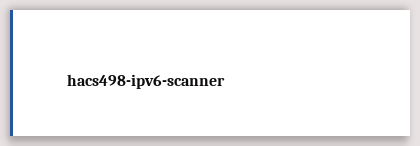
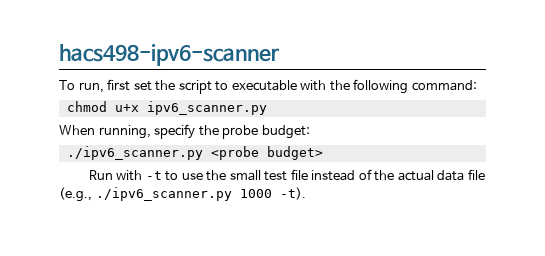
(225, 81) none -> [59,79,477,94] [66,101,267,115] [59,124,310,139] [66,146,323,160] [88,169,485,181] [59,187,306,202] // To run, first set the script to executable with the following command: // chmod u+x ipv6_scanner.py // When running, specify the probe budget: // ./ipv6_scanner.py <probe budget> // Run with -t to use the small test file instead of the actual data file (e.g., ./ipv6_scanner.py 1000 -t).

